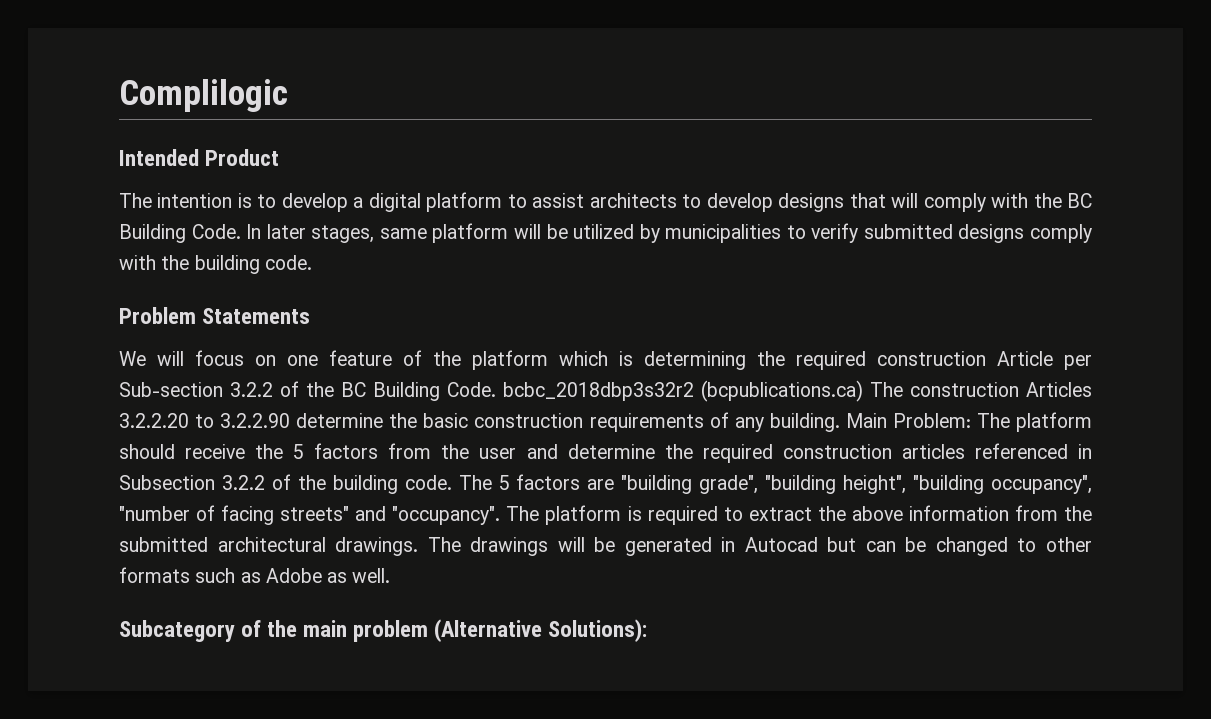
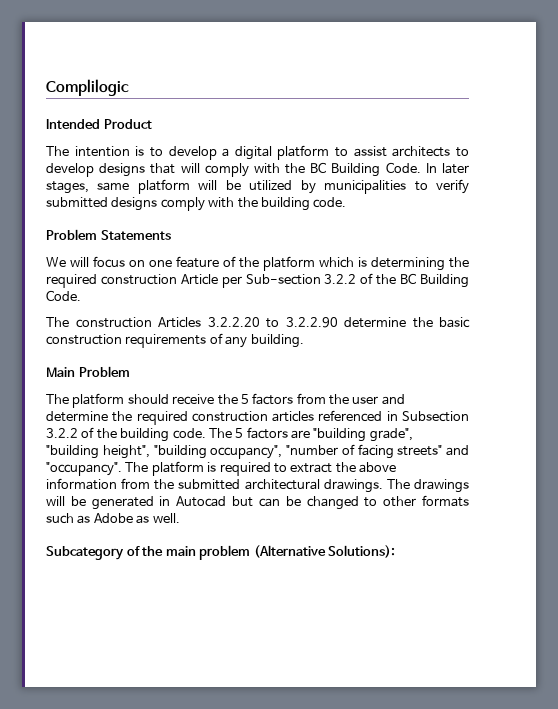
[503,380,863,402] bcbc_2018dbp3s32r2 (bcpublications.ca) -> (81, 295) //
[845,413,971,428] Main Problem: -> [46,366,130,377] // Main Problem //

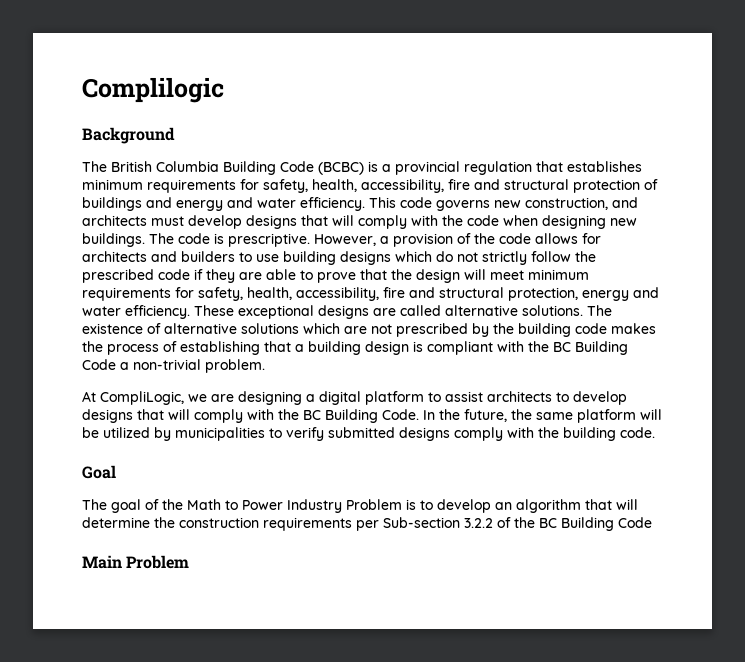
[46,119,152,129] [46,146,217,160] Intended Product // The intention is to develop -> [82,127,175,144] [82,161,642,175] [82,179,658,193] [82,197,638,211] [82,215,637,229] [82,233,601,247] [82,251,596,265] [82,269,589,283] [82,287,659,301] [82,305,612,319] [82,323,656,337] [82,341,628,355] [82,359,265,373] [82,391,302,405] Background // The British Columbia Building Code (BCBC) is a provincial regulation that establishes minimum requirements for safety, health, accessibility, fire and structural protection of buildings and energy and water efficiency. This code governs new construction, and architects must develop designs that will comply with the code when designing new buildings. The code is prescriptive. However, a provision of the code allows for architects and builders to use building designs which do not strictly follow the prescribed code if they are able to prove that the design will meet minimum requirements for safety, health, accessibility, fire and structural protection, energy and water efficiency. These exceptional designs are called alternative solutions. The existence of alternative solutions which are not prescribed by the building code makes the process of establishing that a building design is compliant with the BC Building Code a non-trivial problem. // At CompliLogic, we are designing
[442,163,470,174] [46,181,89,194] later stages, -> [439,409,532,422] the future, the
[46,229,171,240] [46,256,469,271] [46,274,218,288] Problem Statements // We will focus on one feature of the platform which is determining the required construction Article -> [82,465,116,479] [82,499,638,513] [82,517,352,531] Goal // The goal of the Math to Power Industry Problem is to develop an algorithm that will determine the construction requirements
[46,290,81,301] [46,317,470,328] [46,333,304,348] [46,366,130,377] [46,393,405,408] [46,410,469,425] [46,427,413,442] [46,444,469,459] [46,461,396,476] [46,478,470,493] [46,495,469,510] [46,513,180,524] [46,545,396,560] Code. // The construction Articles 3.2.2.20 to 3.2.2.90 determine the basic construction requirements of any building. // Main Problem // The platform should receive the 5 factors from the user and determine the required construction articles referenced in Subsection 3.2.2 of the building code. The 5 factors are "building grade", "building height", "building occupancy", "number of facing streets" and "occupancy". The platform is required to extract the above information from the submitted architectural drawings. The drawings will be generated in Autocad but can be changed to other formats such as Adobe as well. // Subcategory of the main problem (Alternative Solutions): -> [618,517,652,528] [82,555,190,569] Code // Main Problem

